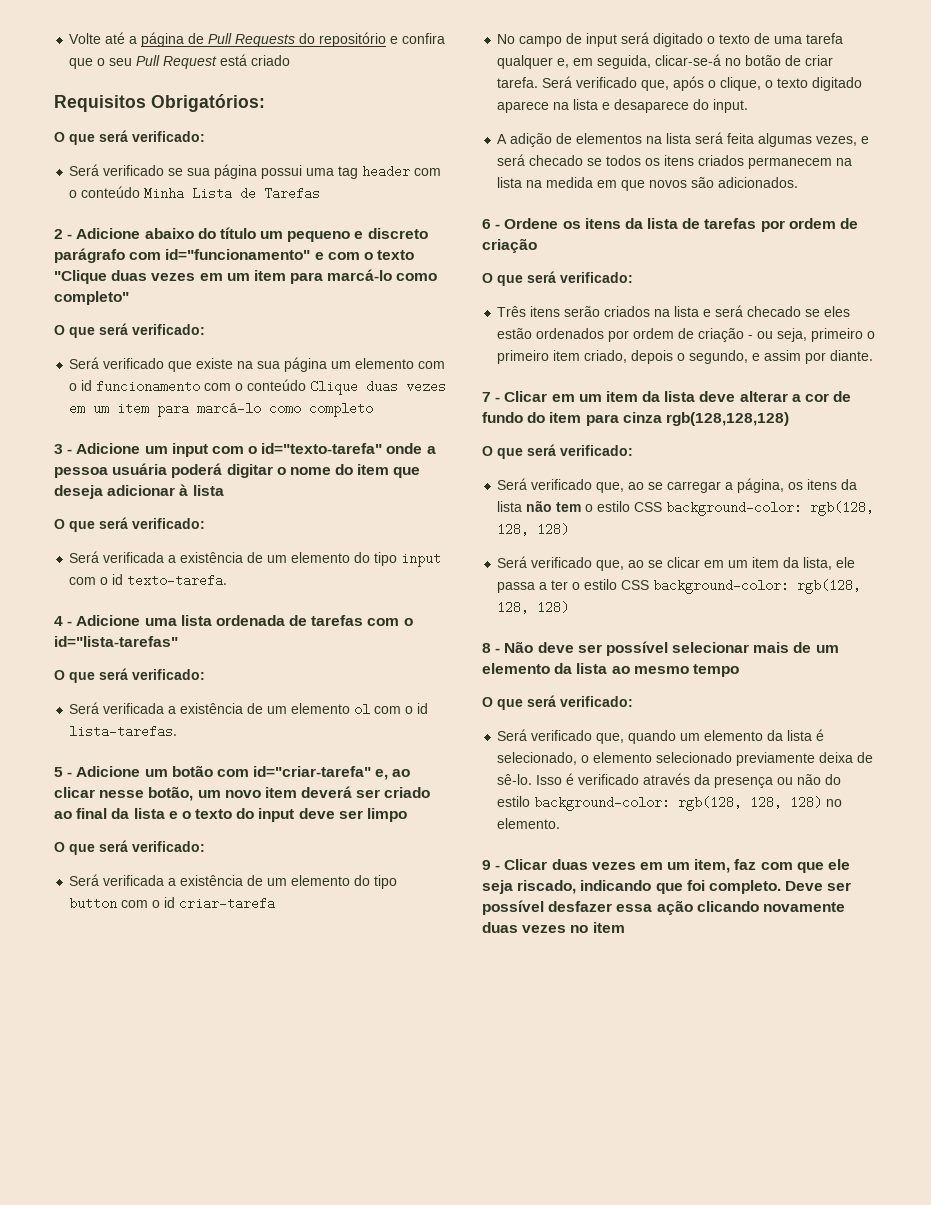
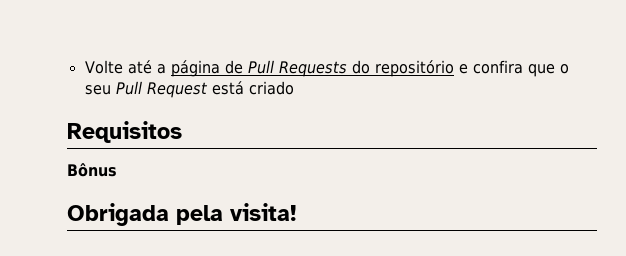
[151,94,265,112] [54,130,205,145] [69,164,442,179] [69,186,321,200] [54,227,428,242] [54,248,415,263] [54,269,438,284] [54,291,129,305] [54,323,205,338] [69,357,446,372] [69,379,447,395] [69,402,374,417] [54,443,436,457] [54,463,421,478] [54,484,224,499] [54,517,205,532] [69,551,442,567] [69,574,228,587] [54,615,413,626] [54,636,178,647] [54,668,205,683] [69,702,429,714] [69,725,178,738] [54,765,411,780] [54,786,431,801] [54,808,408,822] [54,840,205,855] [69,874,398,889] [69,897,276,910] [497,32,844,47] [497,54,834,69] [497,76,863,91] [497,99,749,113] [497,132,870,147] [497,154,853,169] [497,177,799,191] [482,218,859,232] [482,238,537,253] [482,271,633,286] [497,305,851,317] [497,328,876,342] [497,350,874,364] [482,391,852,402] [482,412,789,426] [482,444,633,459] [497,478,858,493] [497,500,875,516] [497,523,570,536] [497,556,856,571] [497,579,862,594] [497,601,570,614] [482,641,839,656] [482,663,739,677] [482,695,633,710] [497,729,825,744] [497,752,874,766] [497,773,842,788] [497,796,843,811] [497,818,561,829] [482,859,851,873] [482,880,852,894] [482,900,845,915] [482,922,625,933] Obrigatórios: // O que será verificado: // Será verificado se sua página possui uma tag header com o conteúdo Minha Lista de Tarefas // 2 - Adicione abaixo do título um pequeno e discreto parágrafo com id="funcionamento" e com o texto "Clique duas vezes em um item para marcá-lo como completo" // O que será verificado: // Será verificado que existe na sua página um elemento com o id funcionamento com o conteúdo Clique duas vezes em um item para marcá-lo como completo // 3 - Adicione um input com o id="texto-tarefa" onde a pessoa usuária poderá digitar o nome do item que deseja adicionar à lista // O que será verificado: // Será verificada a existência de um elemento do tipo input com o id texto-tarefa. // 4 - Adicione uma lista ordenada de tarefas com o id="lista-tarefas" // O que será verificado: // Será verificada a existência de um elemento ol com o id lista-tarefas. // 5 - Adicione um botão com id="criar-tarefa" e, ao clicar nesse botão, um novo item deverá ser criado ao final da lista e o texto do input deve ser limpo // O que será verificado: // Será verificada a existência de um elemento do tipo button com o id criar-tarefa // No campo de input será digitado o texto de uma tarefa qualquer e, em seguida, clicar-se-á no botão de criar tarefa. Será verificado que, após o clique, o texto digitado aparece na lista e desaparece do input. // A adição de elementos na lista será feita algumas vezes, e será checado se todos os itens criados permanecem na lista na medida em que novos são adicionados. // 6 - Ordene os itens da lista de tarefas por ordem de criação // O que será verificado: // Três itens serão criados na lista e será checado se eles estão ordenados por ordem de criação - ou seja, primeiro o primeiro item criado, depois o segundo, e assim por diante. // 7 - Clicar em um item da lista deve alterar a cor de fundo do item para cinza rgb(128,128,128) // O que será verificado: // Será verificado que, ao se carregar a página, os itens da lista não tem o estilo CSS background-color: rgb(128, 128, 128) // Será verificado que, ao se clicar em um item da lista, ele passa a ter o estilo CSS background-color: rgb(128, 128, 128) // 8 - Não deve ser possível selecionar mais de um elemento da lista ao mesmo tempo // O que será verificado: // Será verificado que, quando um elemento da lista é selecionado, o elemento selecionado previamente deixa de sê-lo. Isso é verificado através da presença ou não do estilo background-color: rgb(128, 128, 128) no elemento. // 9 - Clicar duas vezes em um item, faz com que ele seja riscado, indicando que foi completo. Deve ser possível desfazer essa ação clicando novamente duas vezes no item -> [67,163,117,177] [67,203,297,226] // Bônus // Obrigada pela visita!

